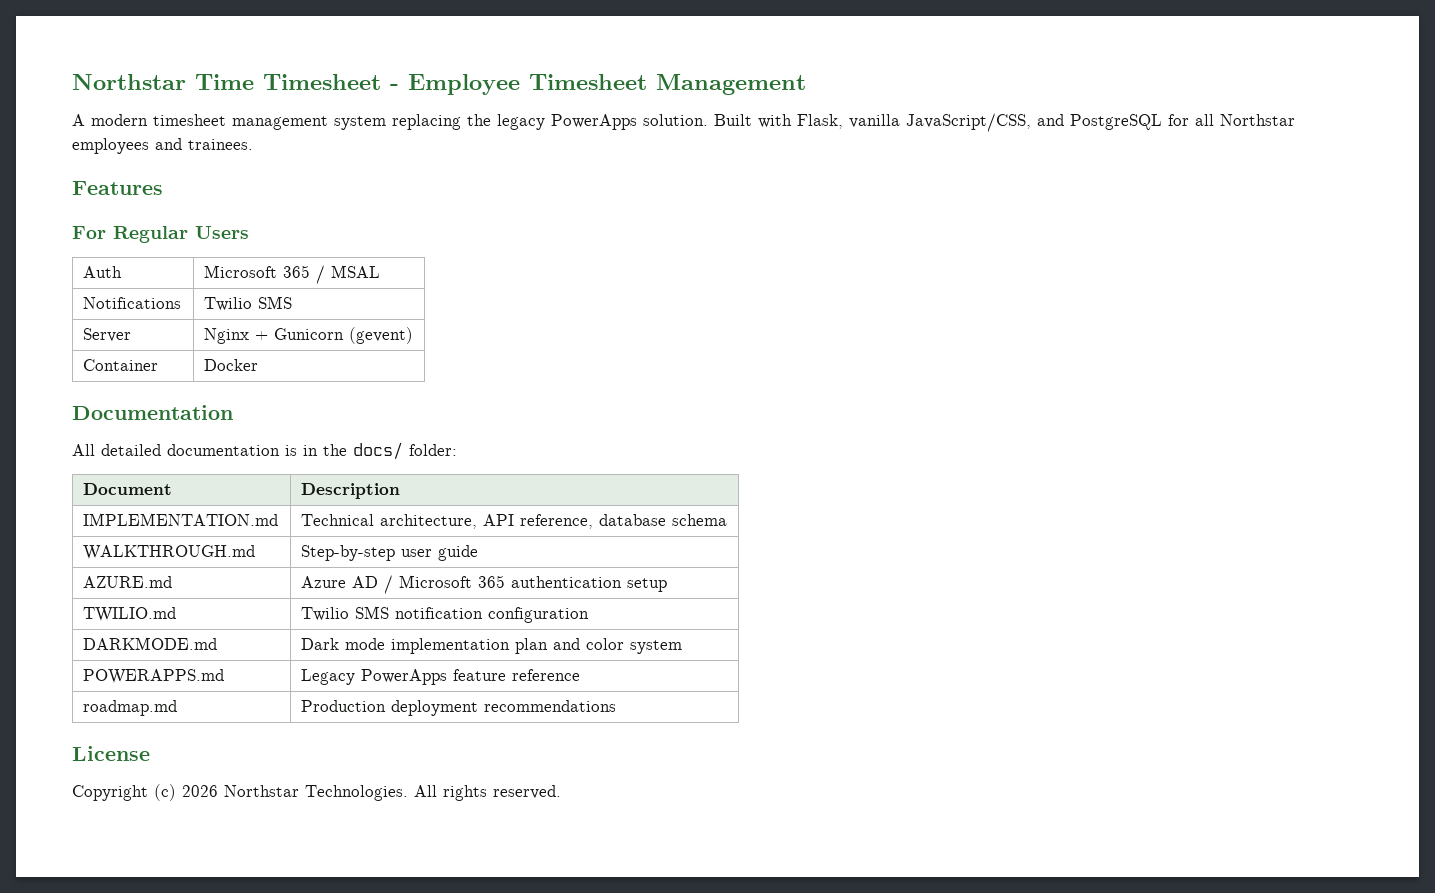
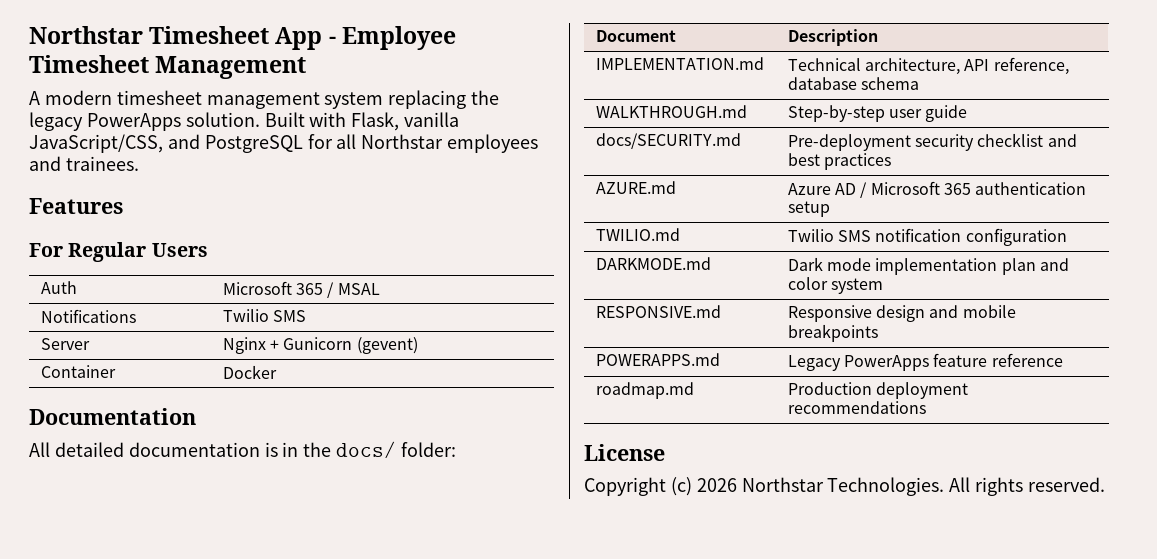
[72,74,381,90] Northstar Time Timesheet -> [29,26,323,50] Northstar Timesheet App
(479, 553) none -> [595,133,741,149] [787,133,1077,151] [787,153,892,170] // docs/SECURITY.md | Pre-deployment security checklist and best practices
(683, 647) none -> [595,305,721,318] [787,305,1016,322] [787,324,878,342] // RESPONSIVE.md | Responsive design and mobile breakpoints

